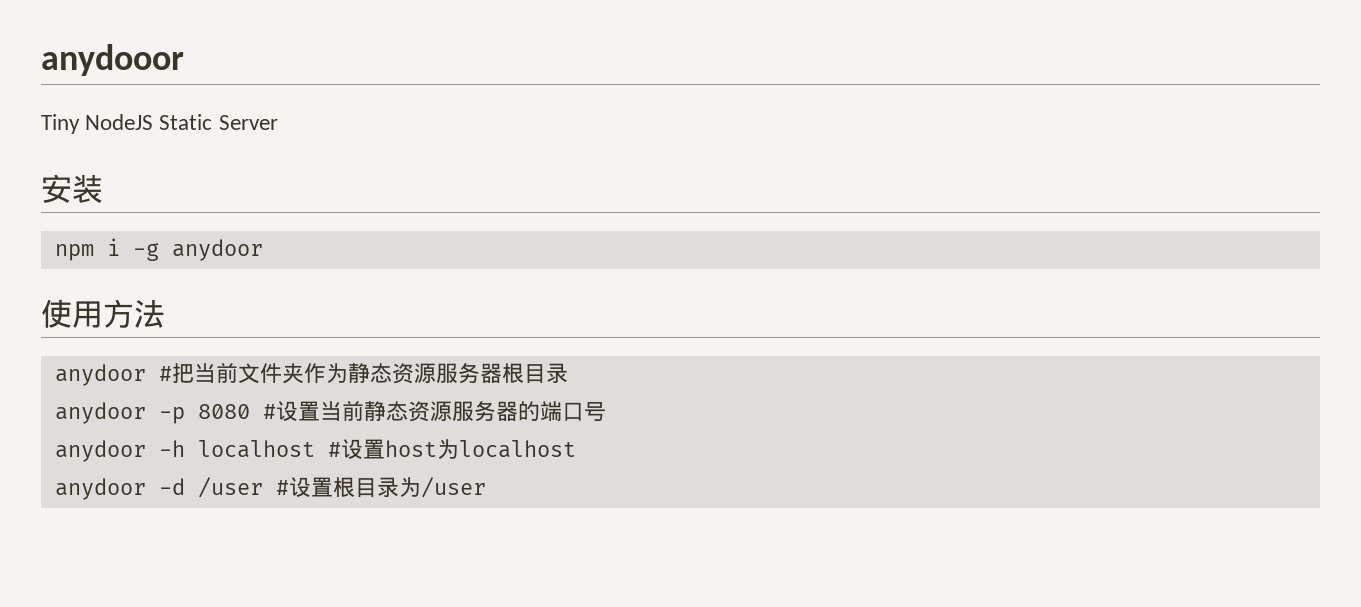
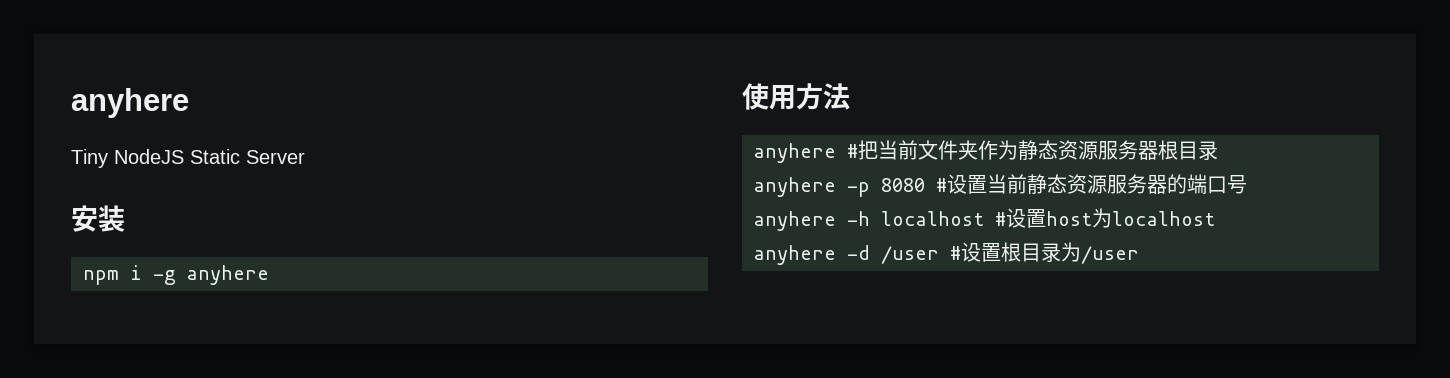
[41,44,184,76] anydooor -> [71,88,189,118] anyhere
[171,239,263,261] anydoor -> [187,265,269,285] anyhere
[54,364,146,386] anydoor -> [754,143,836,163] anyhere
[54,402,146,424] anydoor -> [754,177,836,197] anyhere
[54,440,146,462] anydoor -> [754,211,836,231] anyhere
[54,478,146,500] anydoor -> [754,245,836,265] anyhere

